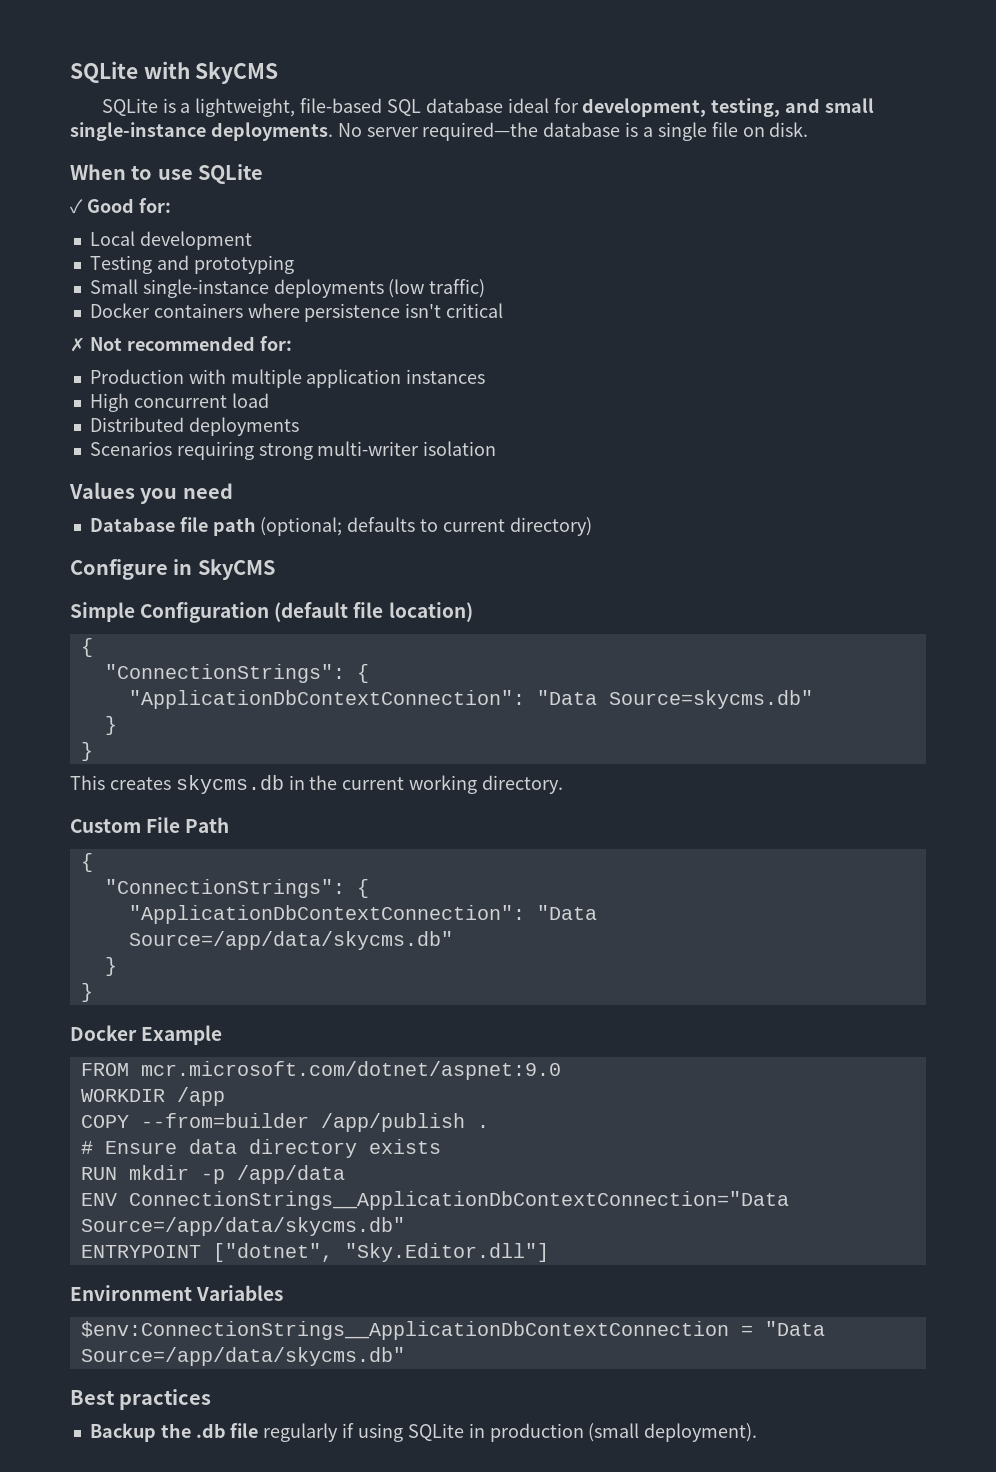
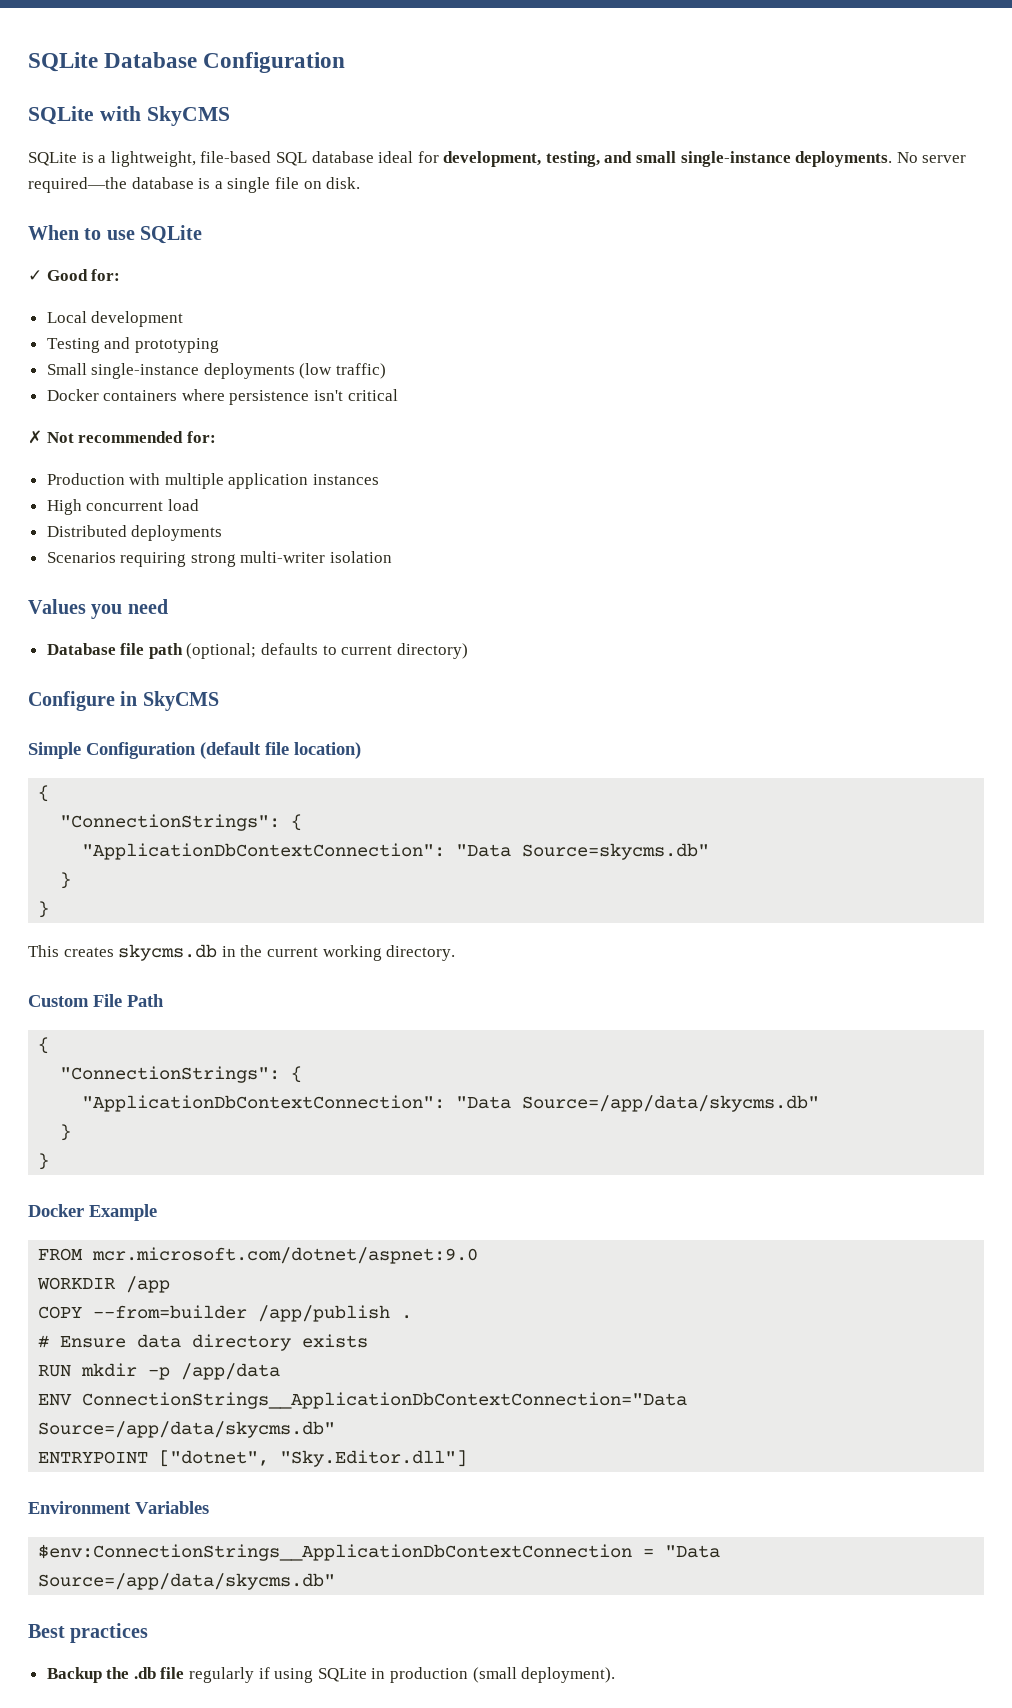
[70,61,138,83] SQLite -> [28,52,346,73] [28,106,94,125] SQLite Database Configuration // SQLite

